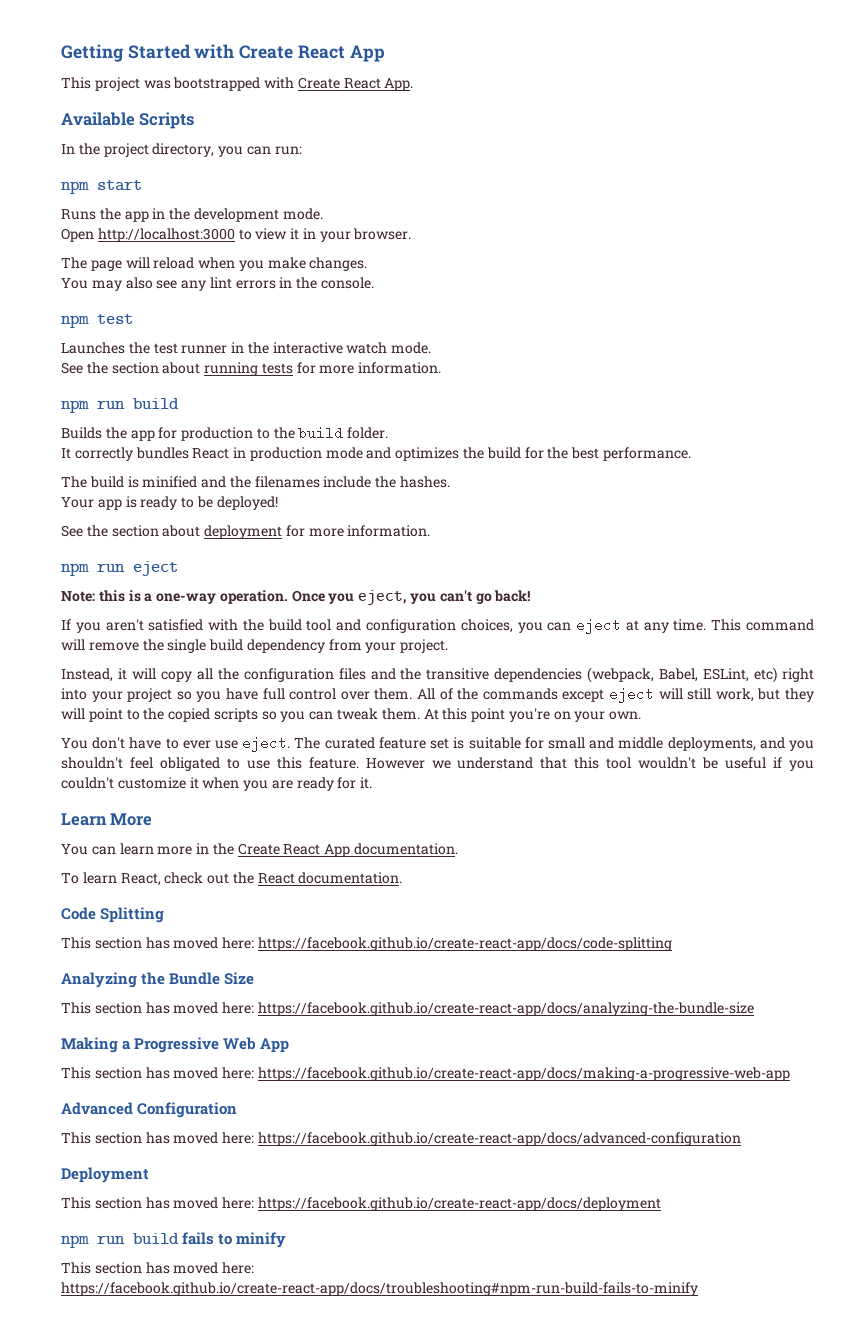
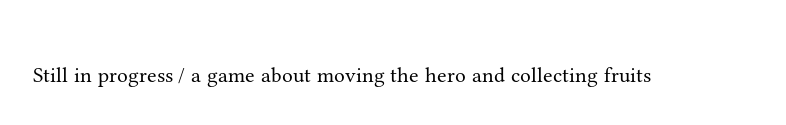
[61,44,385,62] [61,77,414,91] [61,112,195,129] [61,143,302,157] [61,180,142,194] [61,208,323,222] [61,228,412,242] [61,257,368,271] [61,277,375,291] [61,314,133,328] [61,342,432,354] [61,362,442,376] [61,398,179,413] [61,426,389,441] [61,447,691,461] [61,476,451,488] [61,496,278,510] [61,525,431,539] [61,561,178,576] [61,590,531,605] [61,618,815,634] [61,639,449,653] [61,667,814,683] [61,687,815,703] [61,708,642,722] [61,736,815,752] [61,757,815,771] [61,777,373,791] [61,813,153,826] [61,843,459,857] [61,872,403,886] [61,907,165,923] [61,937,672,951] [61,972,255,988] [61,1002,754,1016] [61,1037,290,1053] [61,1067,790,1081] [61,1102,238,1118] [61,1132,741,1146] [61,1167,149,1183] [61,1197,661,1211] [61,1232,287,1248] [61,1262,255,1274] [61,1282,698,1296] Getting Started with Create React App // This project was bootstrapped with Create React App. // Available Scripts // In the project directory, you can run: // npm start // Runs the app in the development mode. // Open http://localhost:3000 to view it in your browser. // The page will reload when you make changes. // You may also see any lint errors in the console. // npm test // Launches the test runner in the interactive watch mode. // See the section about running tests for more information. // npm run build // Builds the app for production to the build folder. // It correctly bundles React in production mode and optimizes the build for the best performance. // The build is minified and the filenames include the hashes. // Your app is ready to be deployed! // See the section about deployment for more information. // npm run eject // Note: this is a one-way operation. Once you eject, you can't go back! // If you aren't satisfied with the build tool and configuration choices, you can eject at any time. This command will remove the single build dependency from your project. // Instead, it will copy all the configuration files and the transitive dependencies (webpack, Babel, ESLint, etc) right into your project so you have full control over them. All of the commands except eject will still work, but they will point to the copied scripts so you can tweak them. At this point you're on your own. // You don't have to ever use eject. The curated feature set is suitable for small and middle deployments, and you shouldn't feel obligated to use this feature. However we understand that this tool wouldn't be useful if you couldn't customize it when you are ready for it. // Learn More // You can learn more in the Create React App documentation. // To learn React, check out the React documentation. // Code Splitting // This section has moved here: https://facebook.github.io/create-react-app/docs/code-splitting // Analyzing the Bundle Size // This section has moved here: https://facebook.github.io/create-react-app/docs/analyzing-the-bundle-size // Making a Progressive Web App // This section has moved here: https://facebook.github.io/create-react-app/docs/making-a-progressive-web-app // Advanced Configuration // This section has moved here: https://facebook.github.io/create-react-app/docs/advanced-configuration // Deployment // This section has moved here: https://facebook.github.io/create-react-app/docs/deployment // npm run build fails to minify // This section has moved here: https://facebook.github.io/create-react-app/docs/troubleshooting#npm-run-build-fails-to-minify -> [33,67,651,87] Still in progress / a game about moving the hero and collecting fruits

